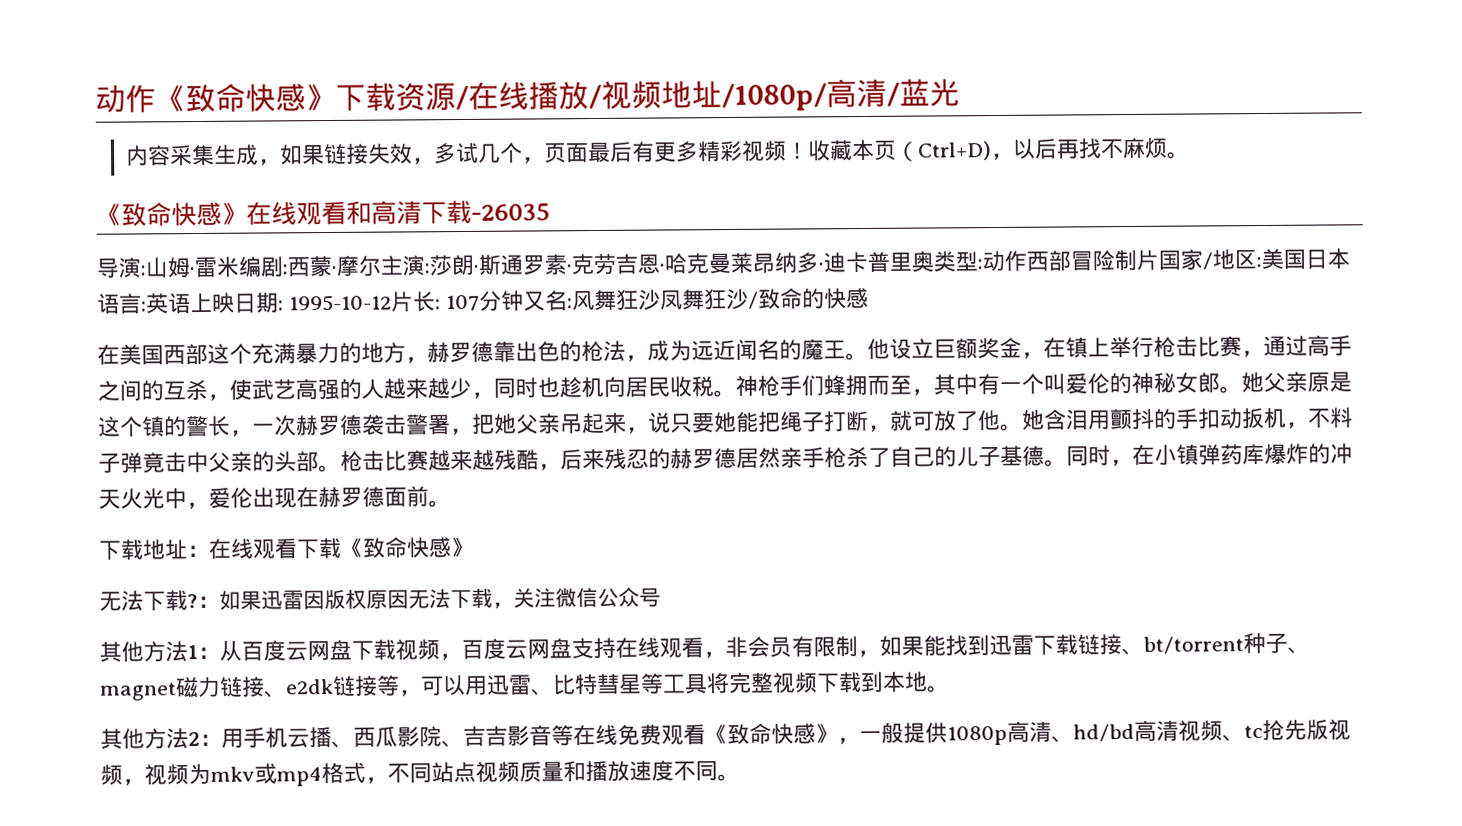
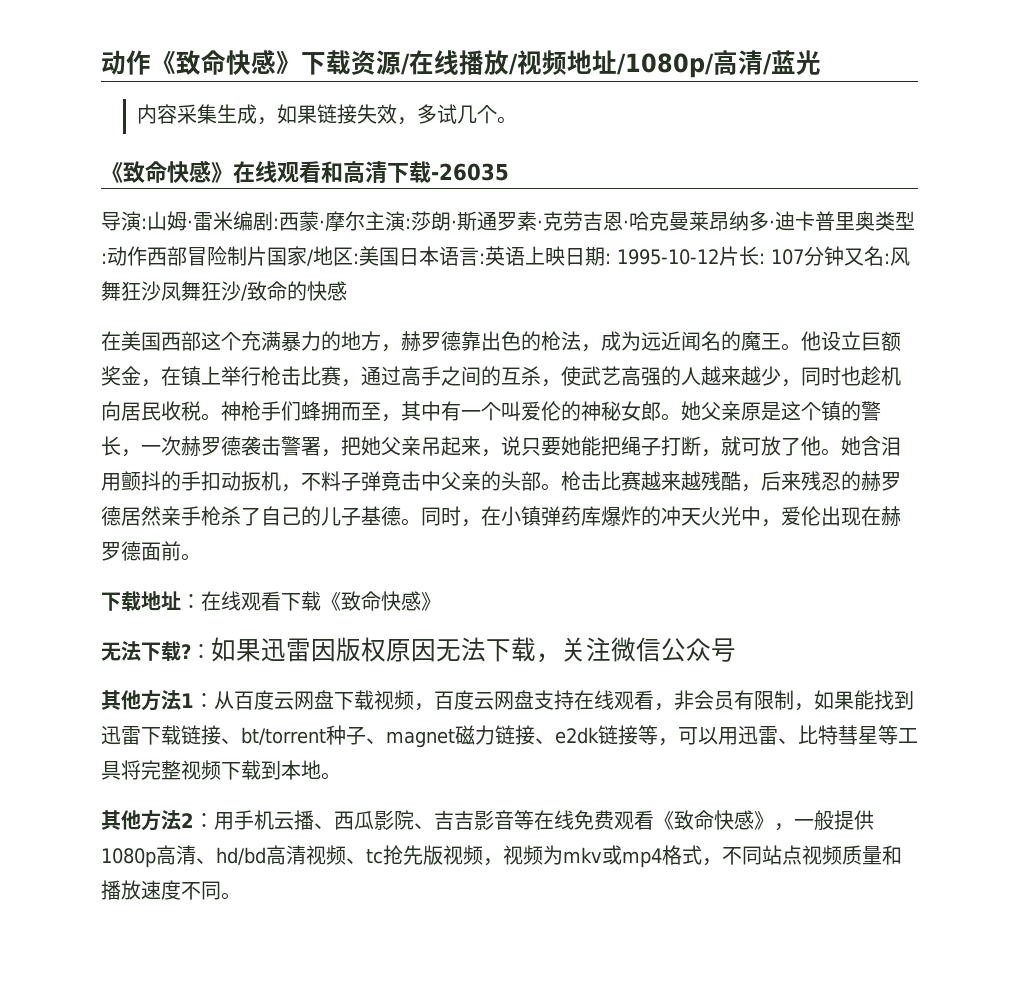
[522,137,1169,164] ，页面最后有更多精彩视频！收藏本页（Ctrl+D)，以后再找不麻烦 -> (497, 114) none

